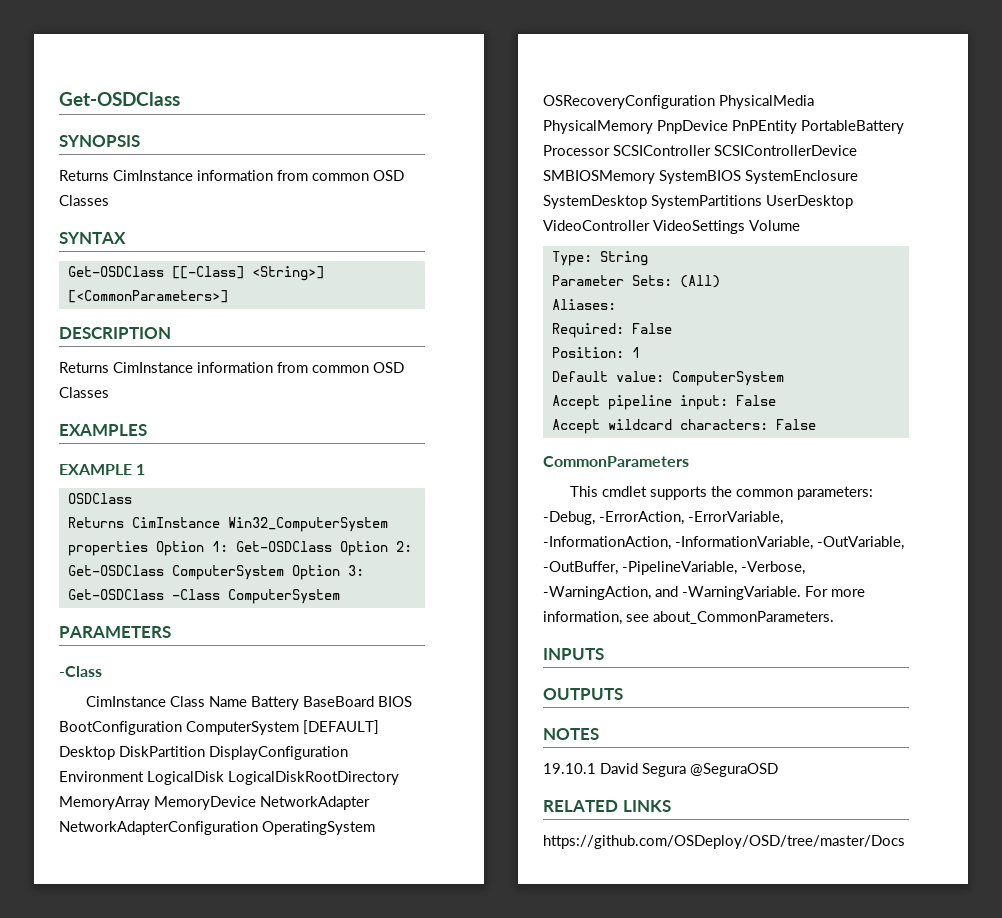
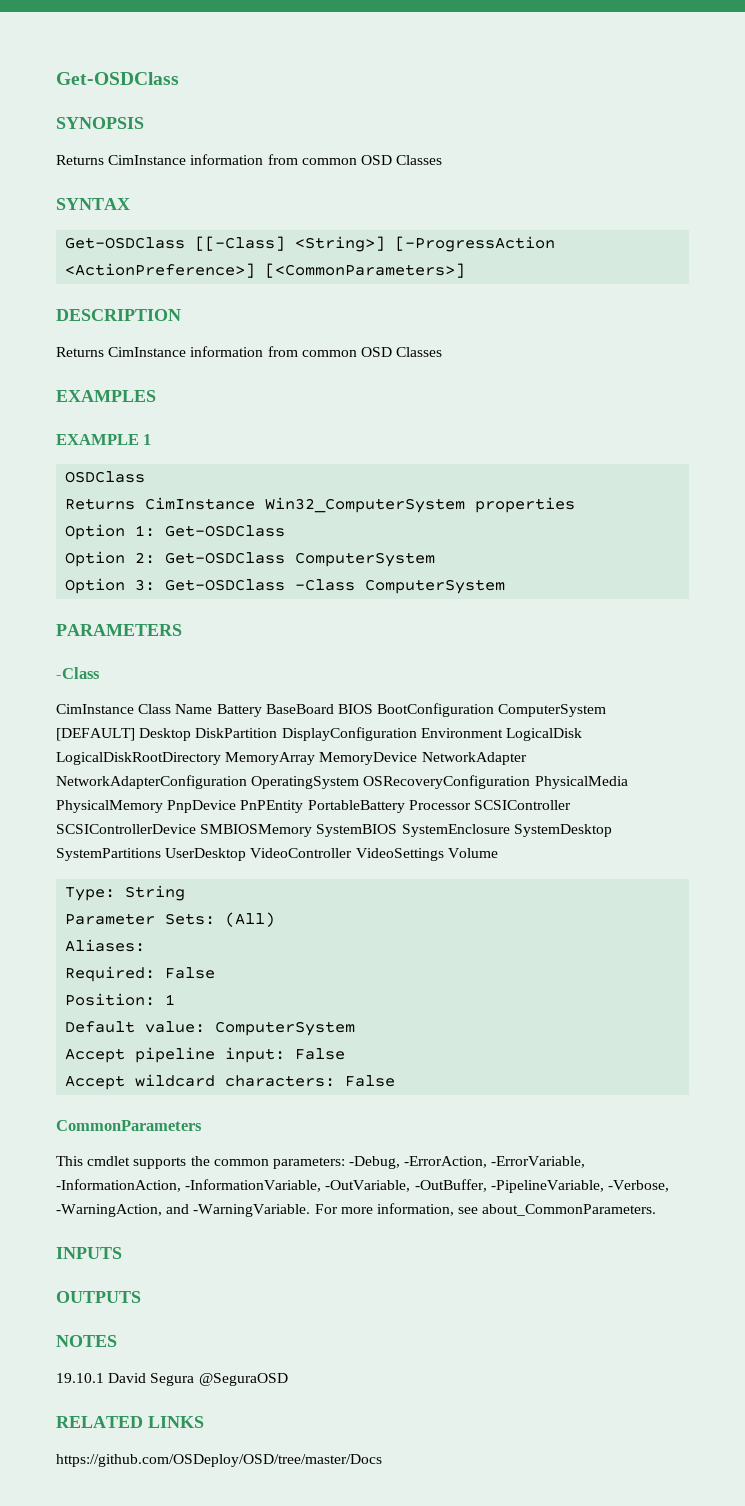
(324, 273) none -> [395,236,556,252] [65,263,256,278] [-ProgressAction <ActionPreference>]
(148, 548) none -> (576, 505) //
(332, 546) none -> (286, 531) //
(284, 572) none -> (436, 559) //

